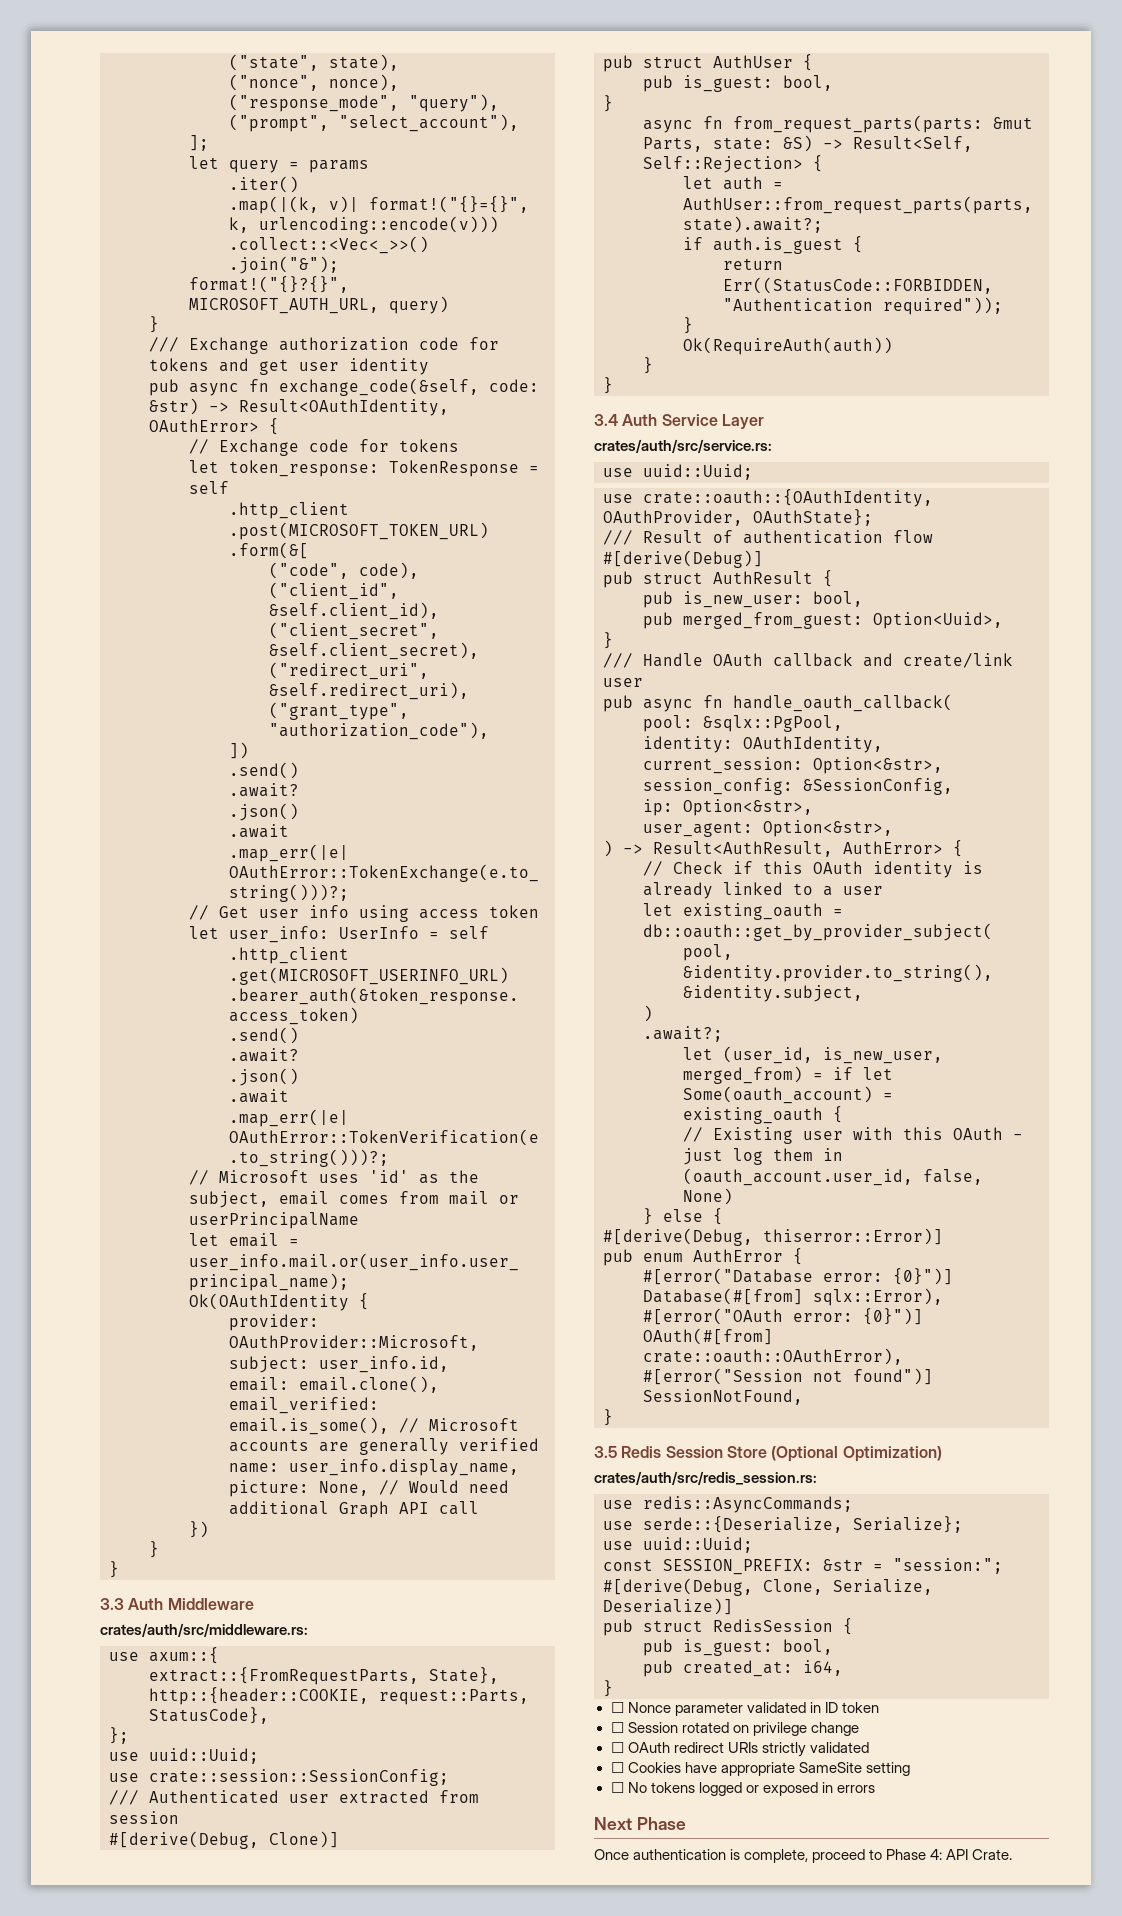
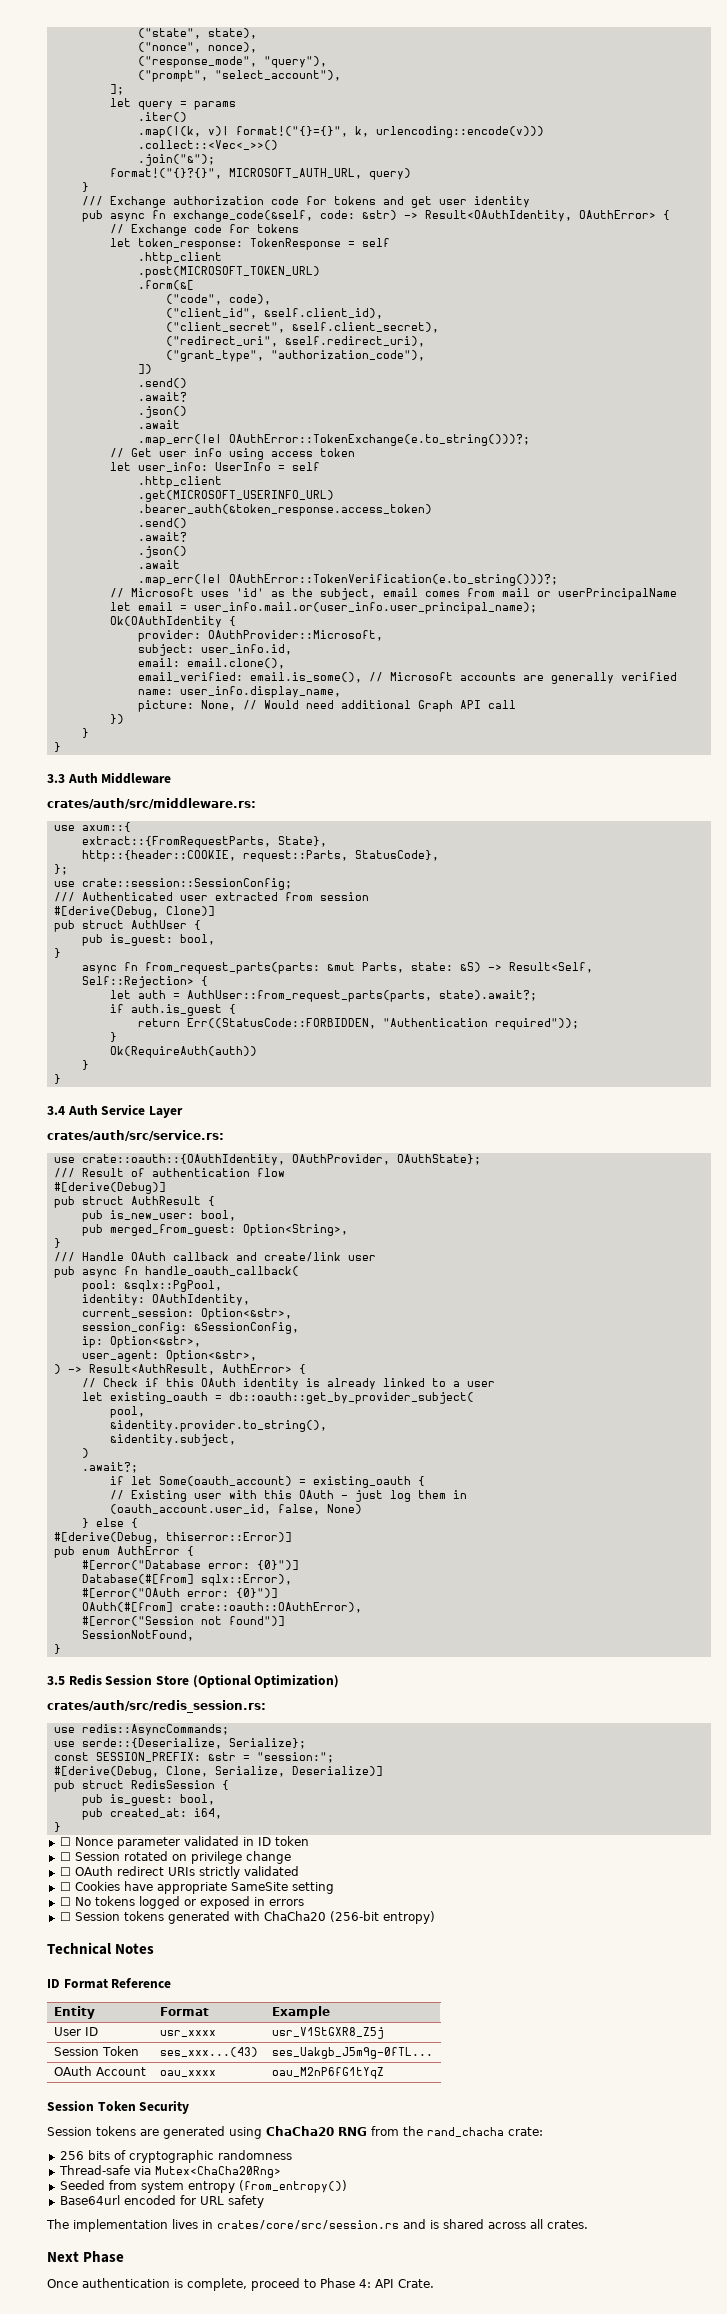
[109,1748,259,1764] // use uuid::Uuid; -> (68, 869) none
[603,464,753,480] // use uuid::Uuid; -> (224, 1135) none
[873,612,1003,629] Option<Uuid>, -> [242,1224,348,1236] Option<String>,
[683,1046,943,1064] [683,1066,823,1084] let (user_id, is_new_user, merged_from) = -> (138, 1467) none
[603,1537,753,1553] // use uuid::Uuid; -> (306, 1743) none
(875, 1789) none -> [59,1911,435,1924] [47,1942,155,1955] [47,1978,172,1989] [53,2006,95,2019] [159,2007,209,2016] [271,2006,330,2019] [53,2027,98,2036] [159,2030,216,2037] [271,2027,384,2039] [53,2046,139,2056] [159,2047,258,2057] [271,2047,433,2059] [53,2066,146,2076] [159,2070,216,2077] [271,2067,384,2079] [47,2100,190,2114] [47,2126,543,2139] [59,2150,292,2163] [58,2165,281,2178] [59,2180,347,2193] [59,2195,264,2208] [46,2219,588,2232] // ☐ Session tokens generated with ChaCha20 (256-bit entropy) // Technical Notes // ID Format Reference // Entity | Format | Example // User ID | usr_xxxx | usr_V1StGXR8_Z5j // Session Token | ses_xxx...(43) | ses_Uakgb_J5m9g-0fTL... // OAuth Account | oau_xxxx | oau_M2nP6fG1tYqZ // Session Token Security // Session tokens are generated using ChaCha20 RNG from the rand_chacha crate: // 256 bits of cryptographic randomness // Thread-safe via Mutex<ChaCha20Rng> // Seeded from system entropy (from_entropy()) // Base64url encoded for URL safety // The implementation lives in crates/core/src/session.rs and is shared across all crates.

